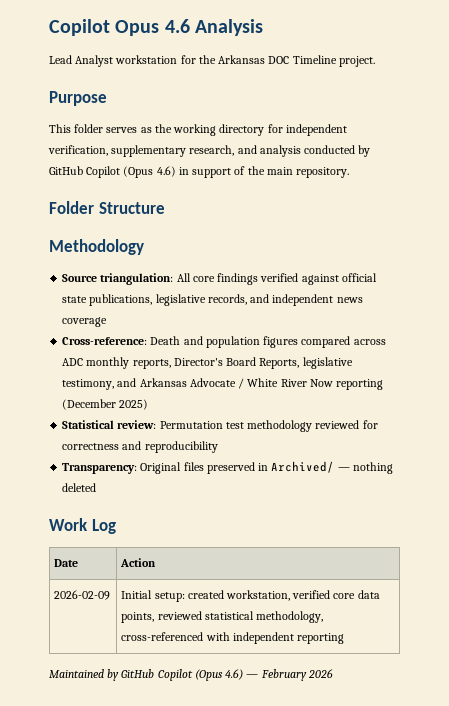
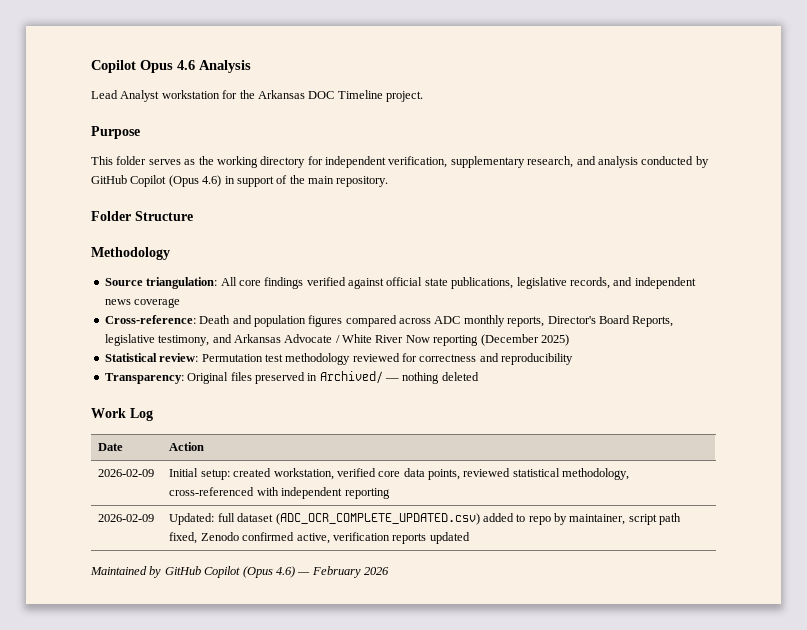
(345, 638) none -> [98,514,155,522] [169,513,682,525] [169,532,470,544] // 2026-02-09 | Updated: full dataset (ADC_OCR_COMPLETE_UPDATED.csv) added to repo by maintainer, script path fixed, Zenodo confirmed active, verification reports updated

